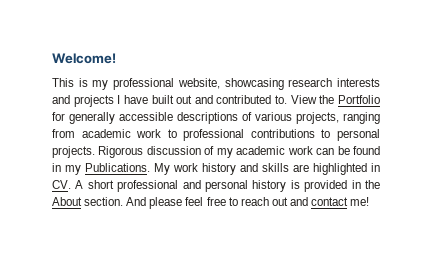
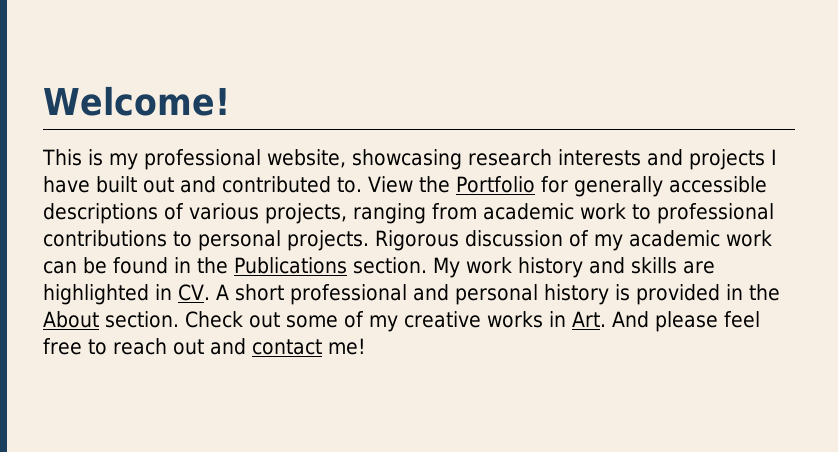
[65,163,150,175] my Publications. -> [197,257,427,274] the Publications section.
(124, 201) none -> [185,311,606,332] Check out some of my creative works in Art.

